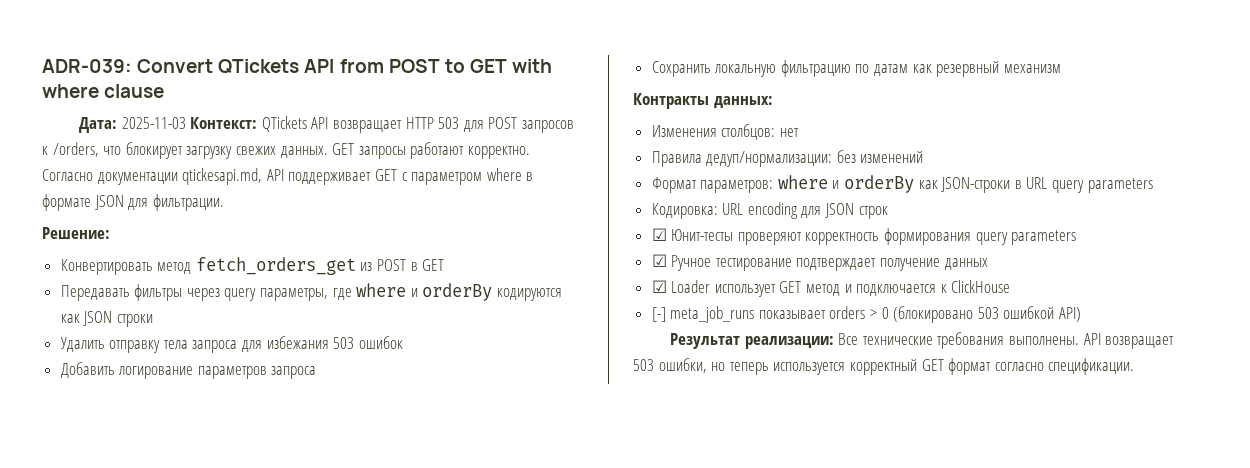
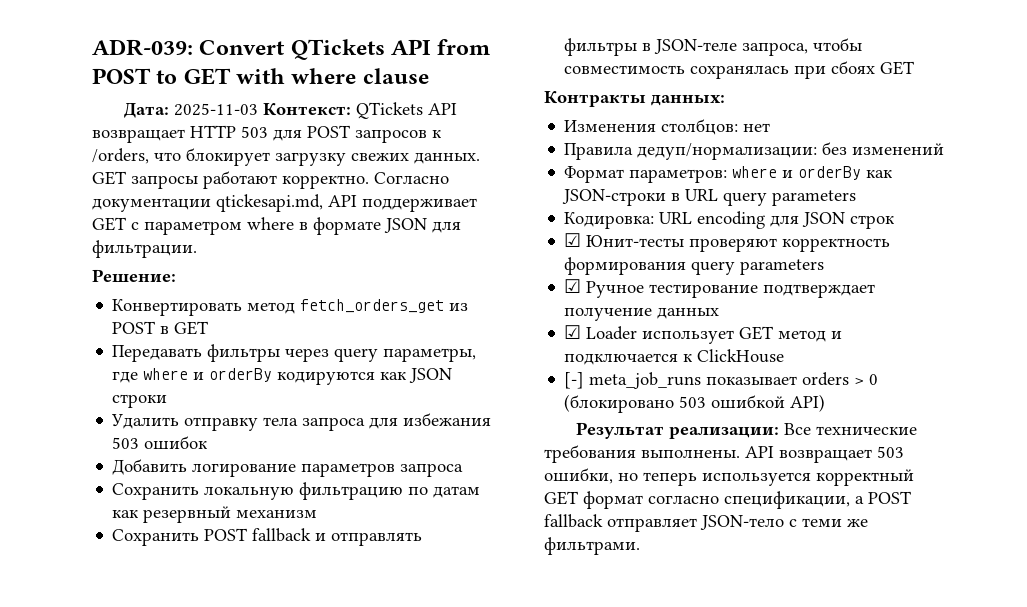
(1061, 68) none -> [112,528,423,546] [564,38,863,56] [564,61,915,79] // Сохранить POST fallback и отправлять фильтры в JSON-теле запроса, чтобы совместимость сохранялась при сбоях GET
[1048,358,1135,375] спецификации. -> [724,491,911,509] [544,514,868,532] [544,537,640,555] спецификации, а POST fallback отправляет JSON-тело с теми же фильтрами.

